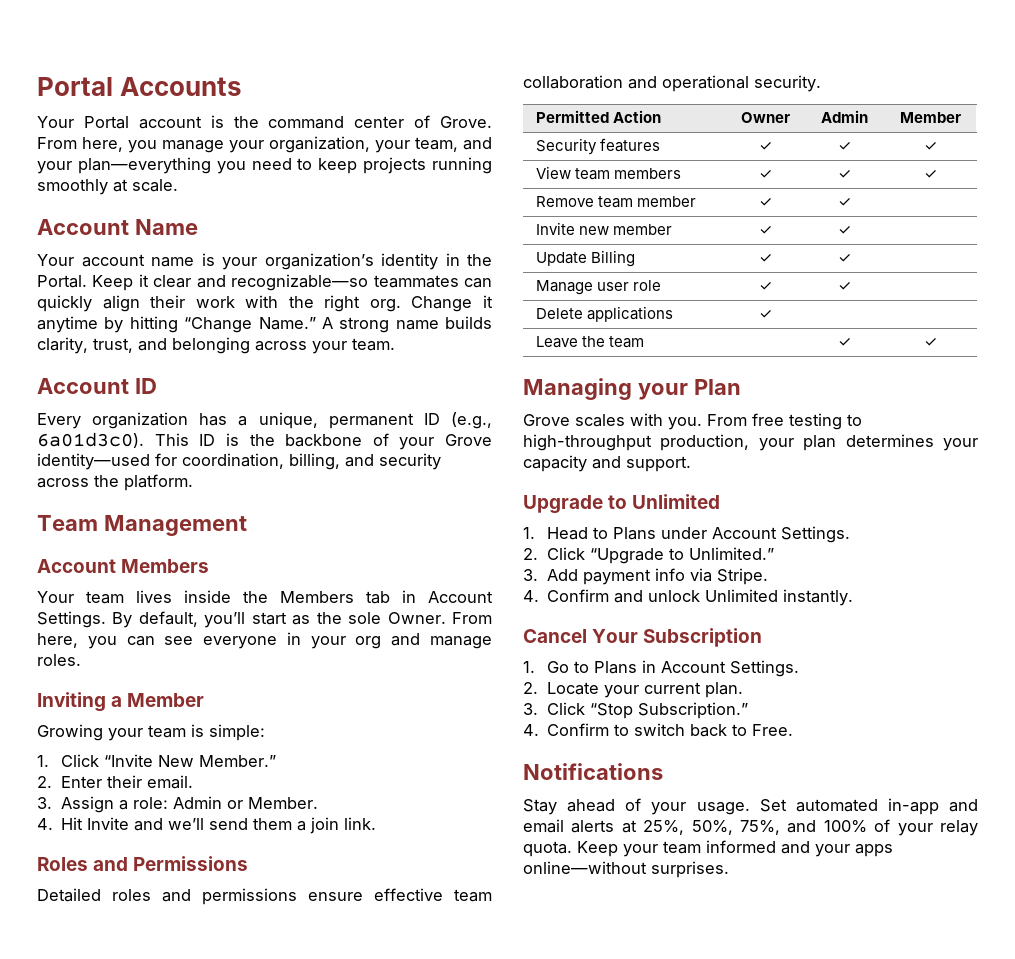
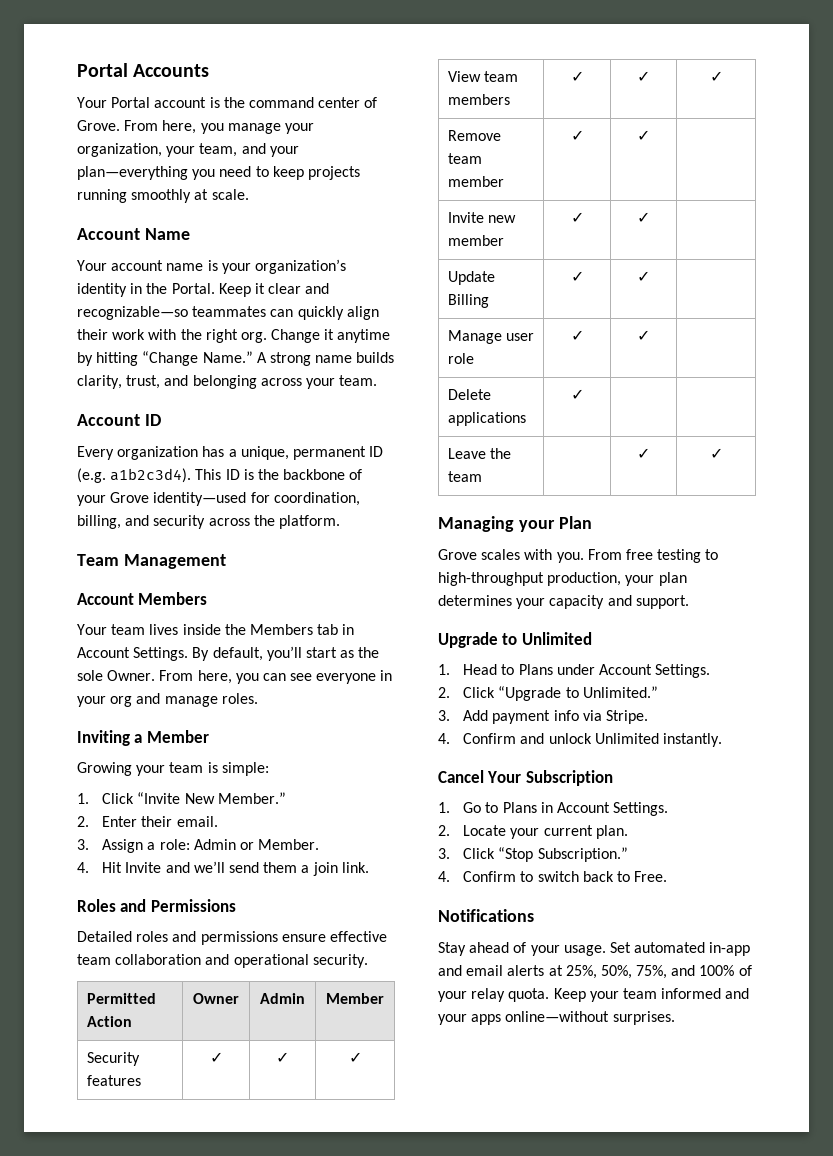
[451,412,493,429] [37,432,144,448] (e.g., 6a01d3c0). -> [77,468,192,483] (e.g. a1b2c3d4).

